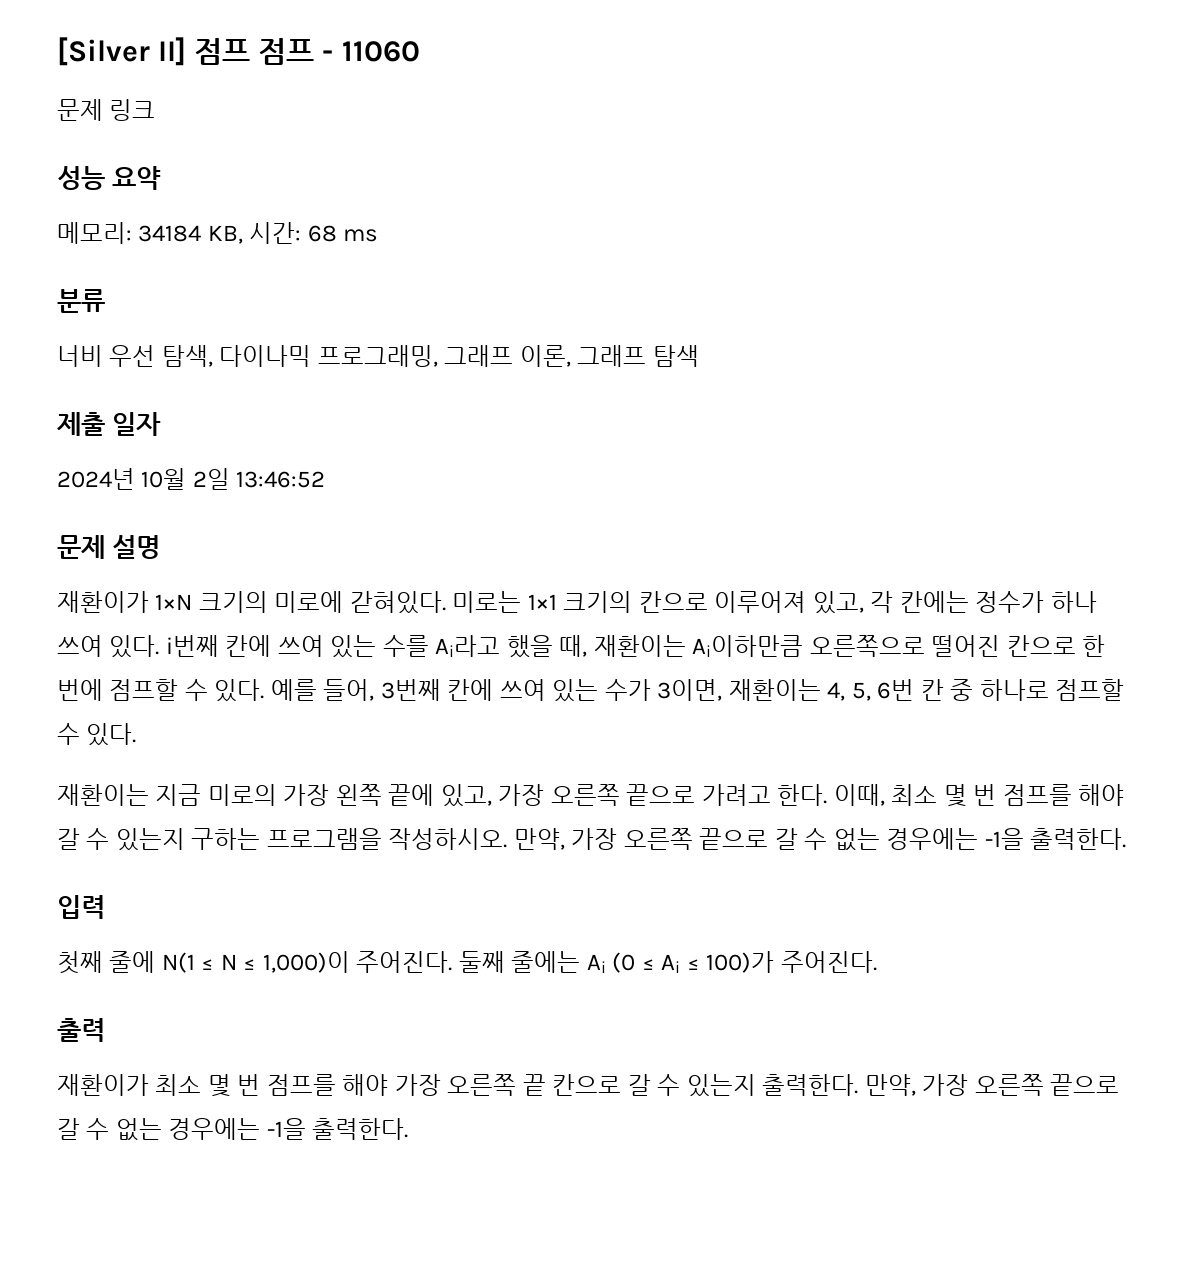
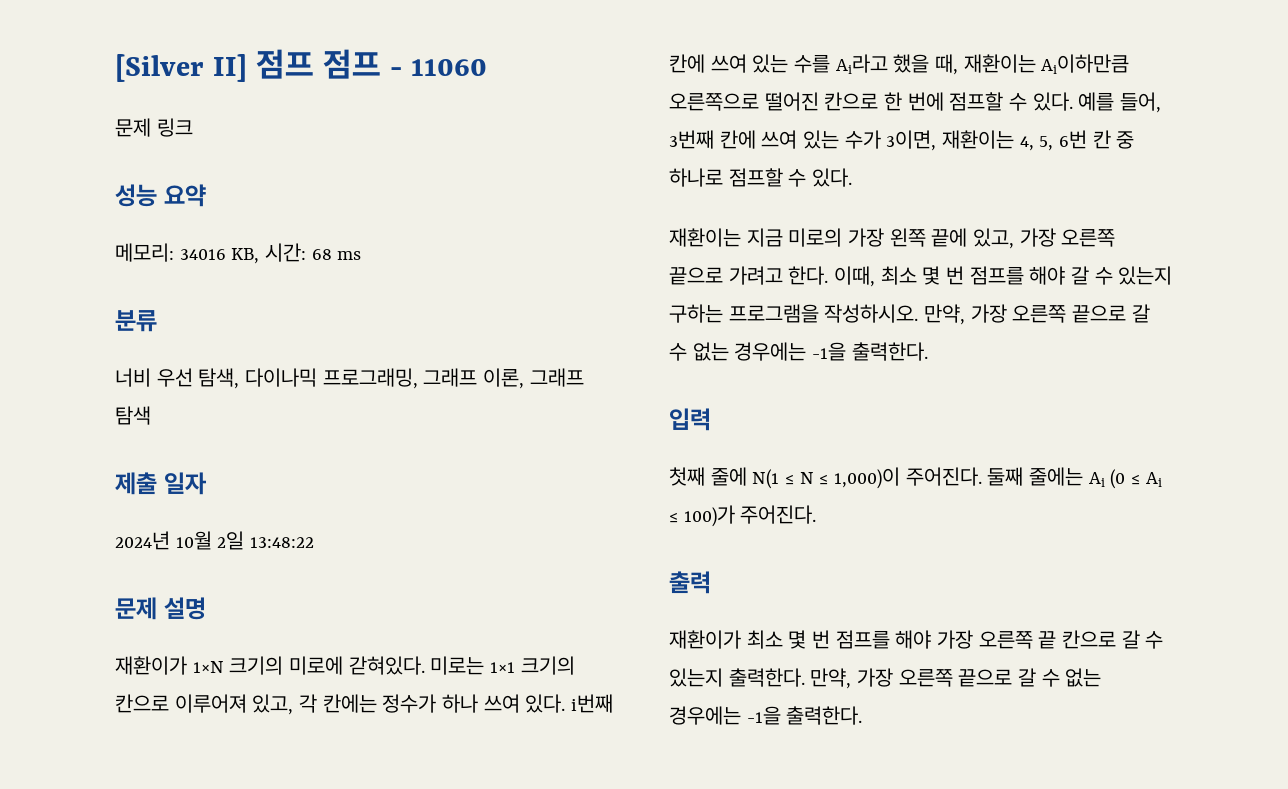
[138,225,202,242] 34184 -> [179,249,226,260] 34016
[236,471,326,488] 13:46:52 -> [250,537,315,548] 13:48:22

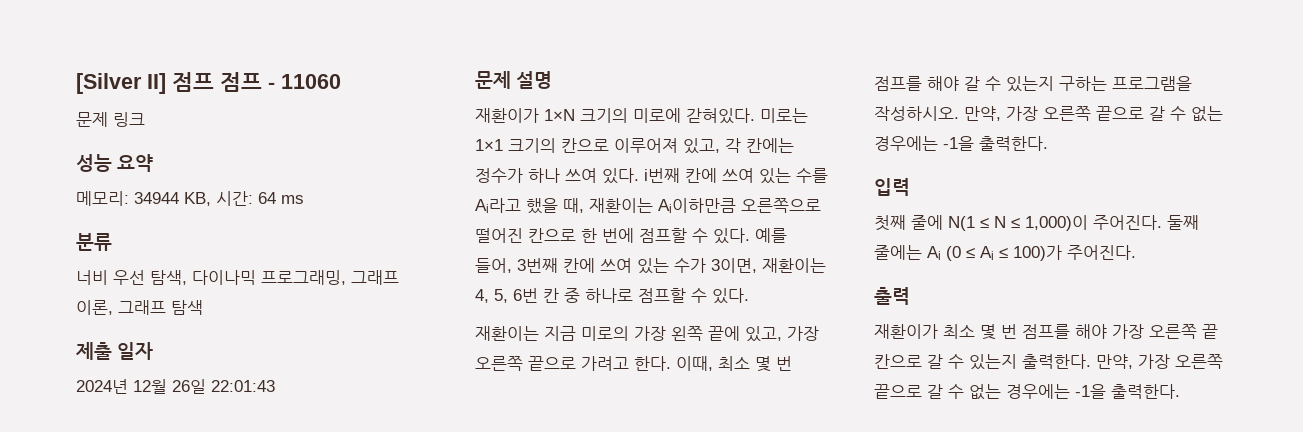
[179,249,226,260] 34016 -> [134,192,179,204] 34944
[311,249,332,260] 68 -> [258,192,276,204] 64
[175,531,315,550] 10월 2일 13:48:22 -> [133,379,275,394] 12월 26일 22:01:43

